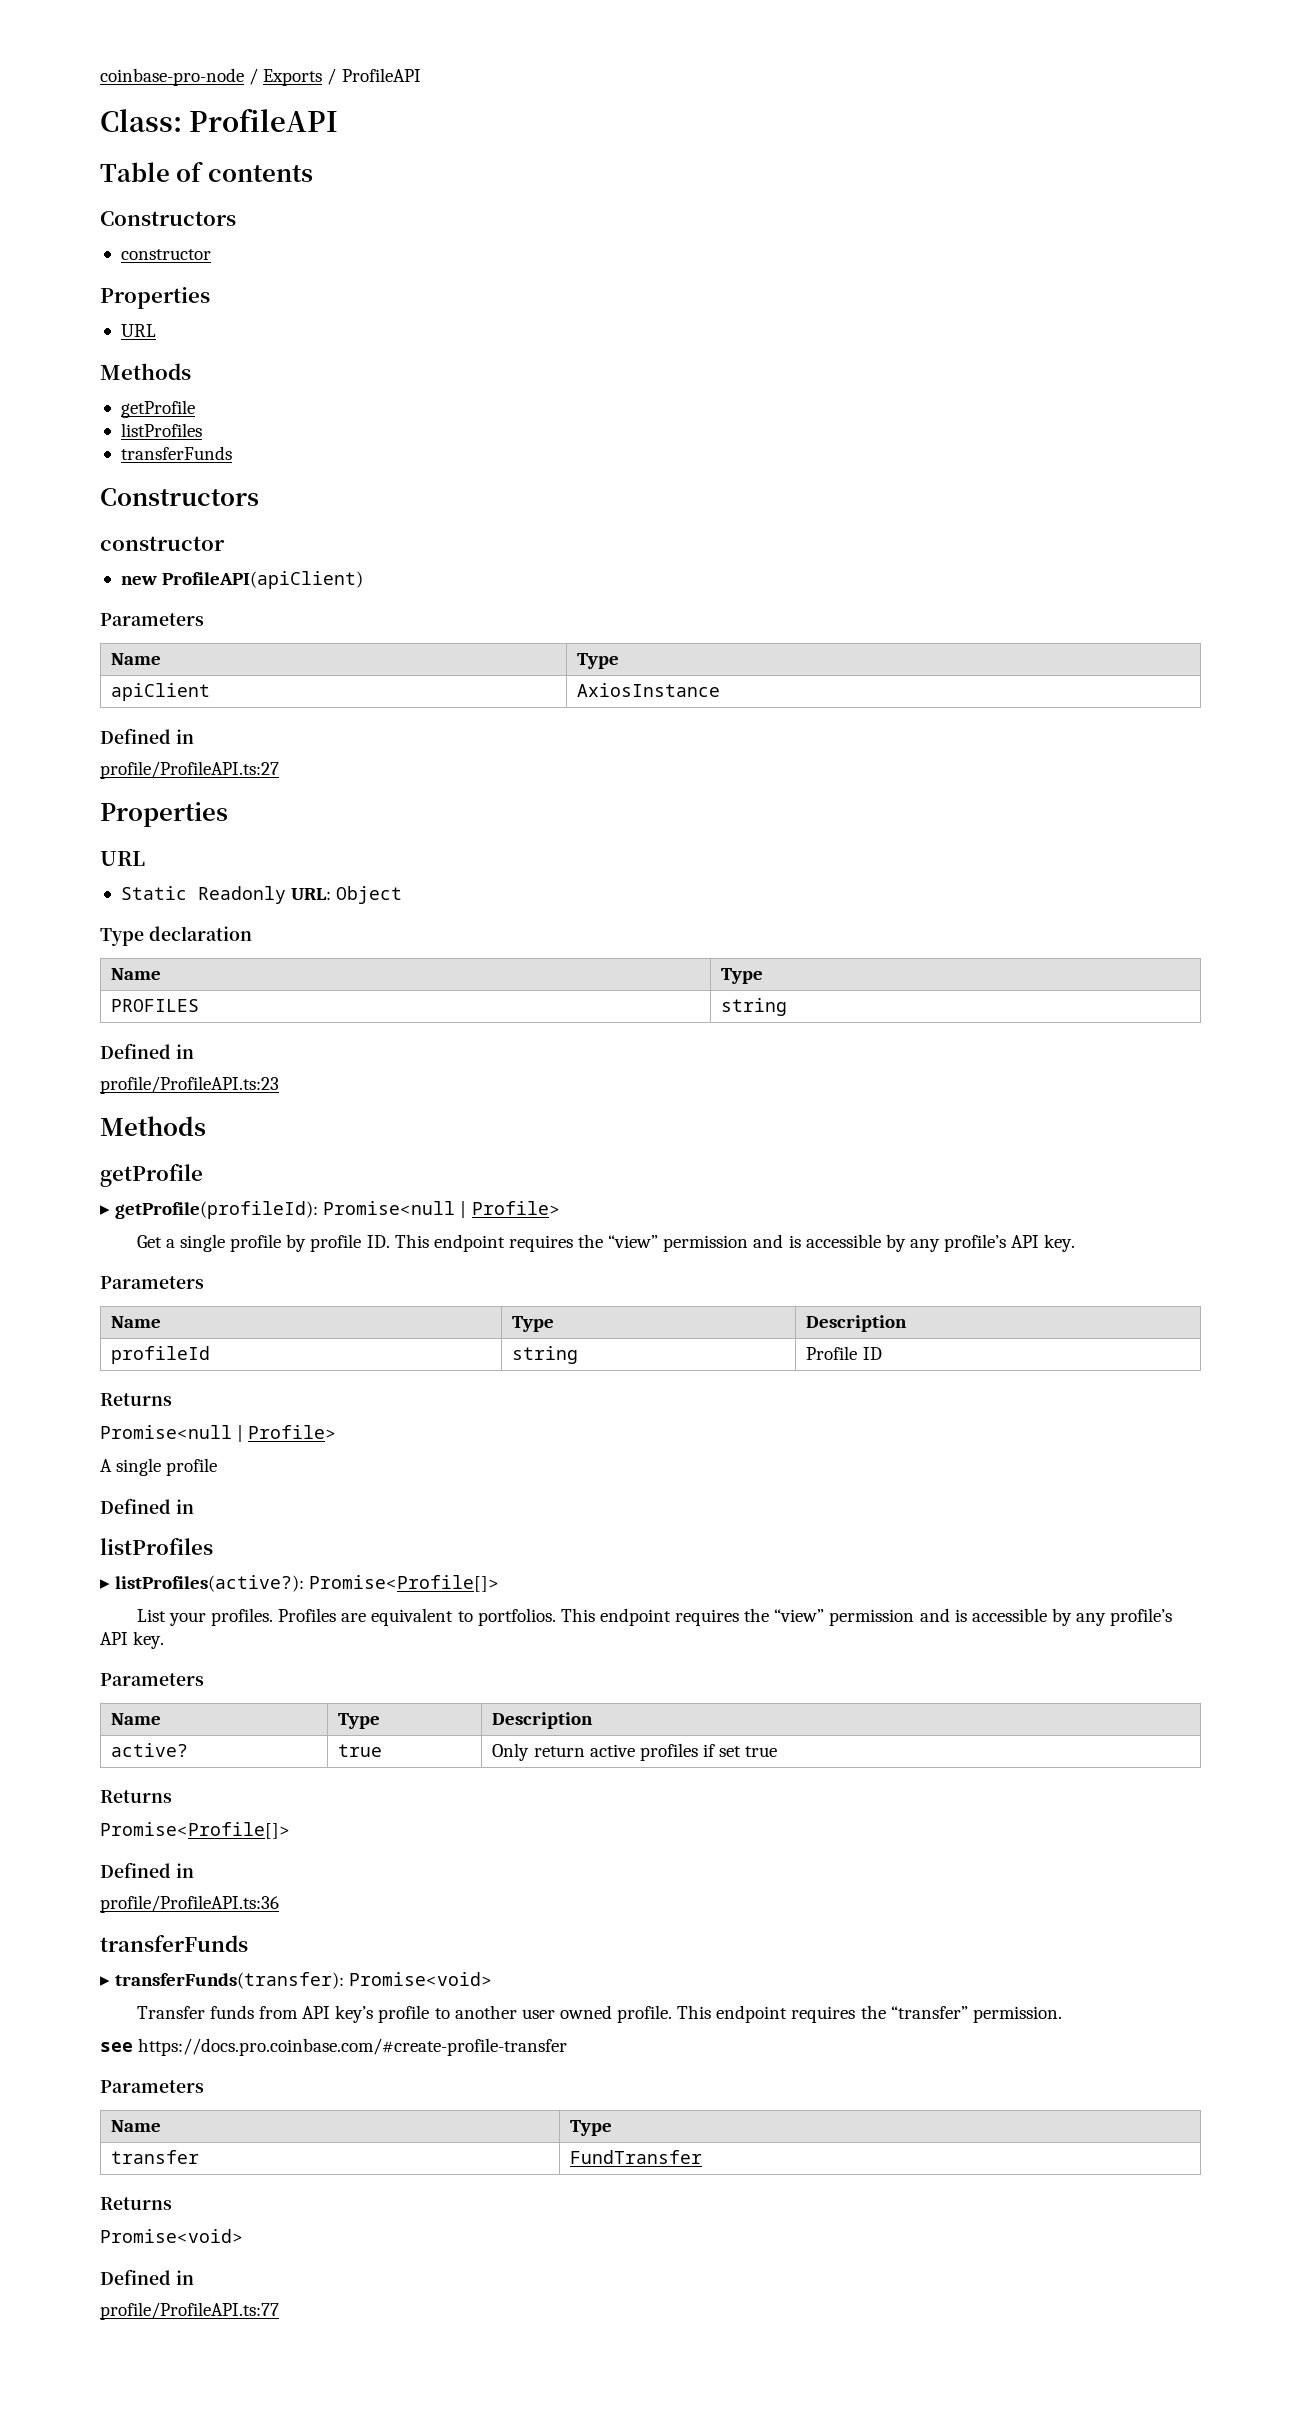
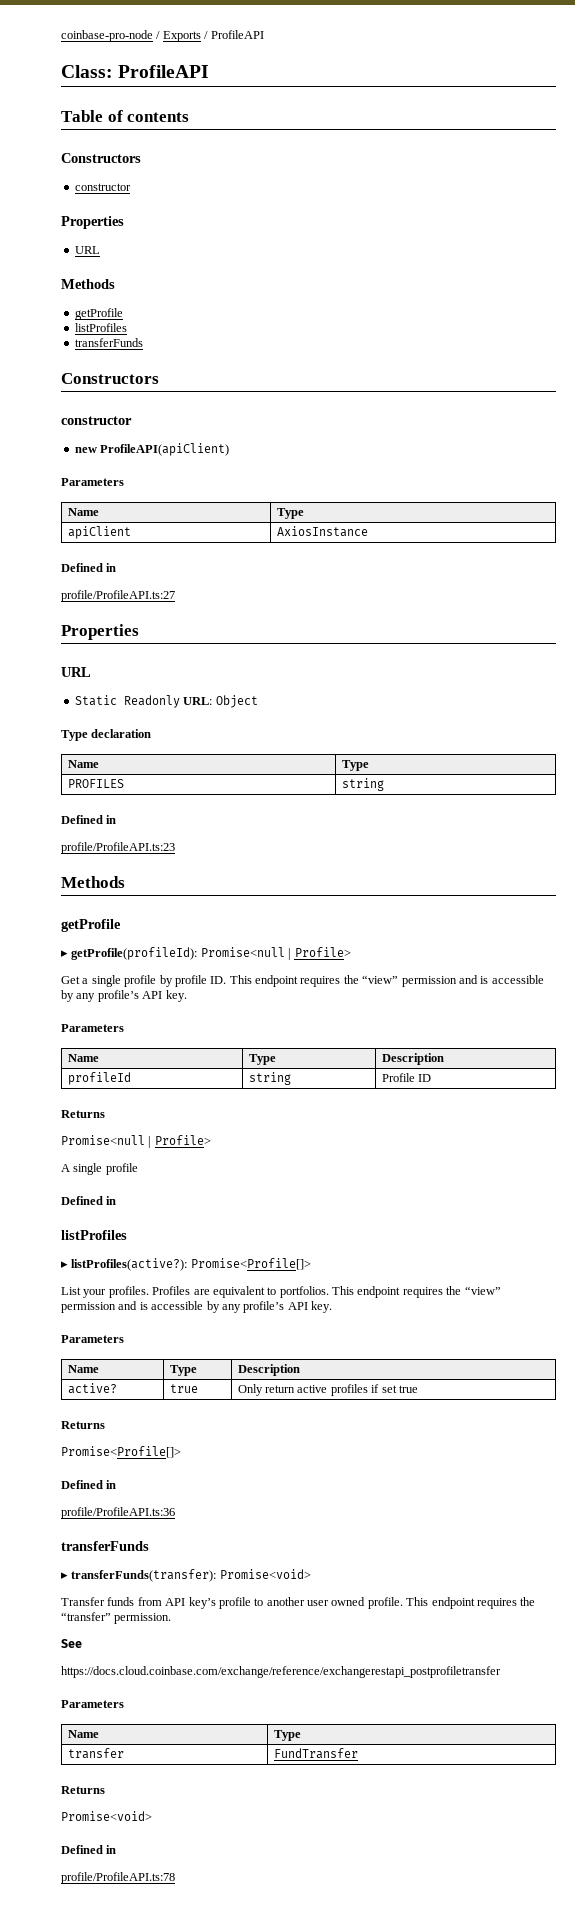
[100,2038,568,2056] see https://docs.pro.coinbase.com/#create-profile-transfer -> [61,1639,82,1648] [61,1666,501,1678] See // https://docs.cloud.coinbase.com/exchange/reference/exchangerestapi_postprofiletransfer
[100,2302,279,2320] profile/ProfileAPI.ts:77 -> [61,1872,175,1884] profile/ProfileAPI.ts:78

